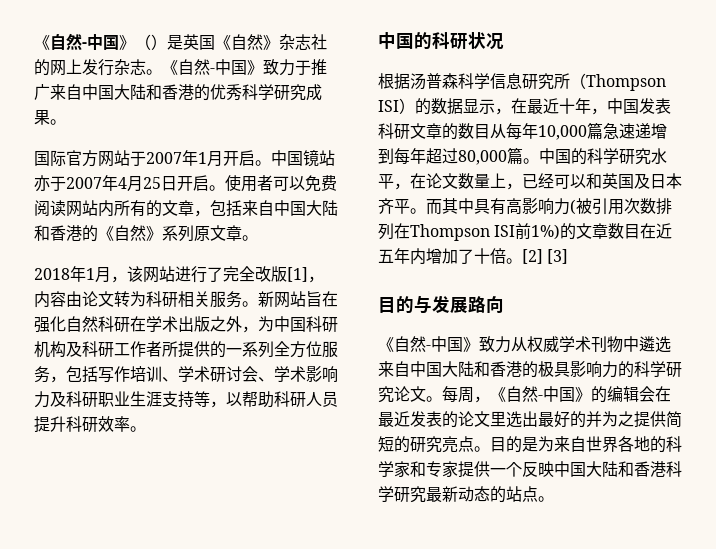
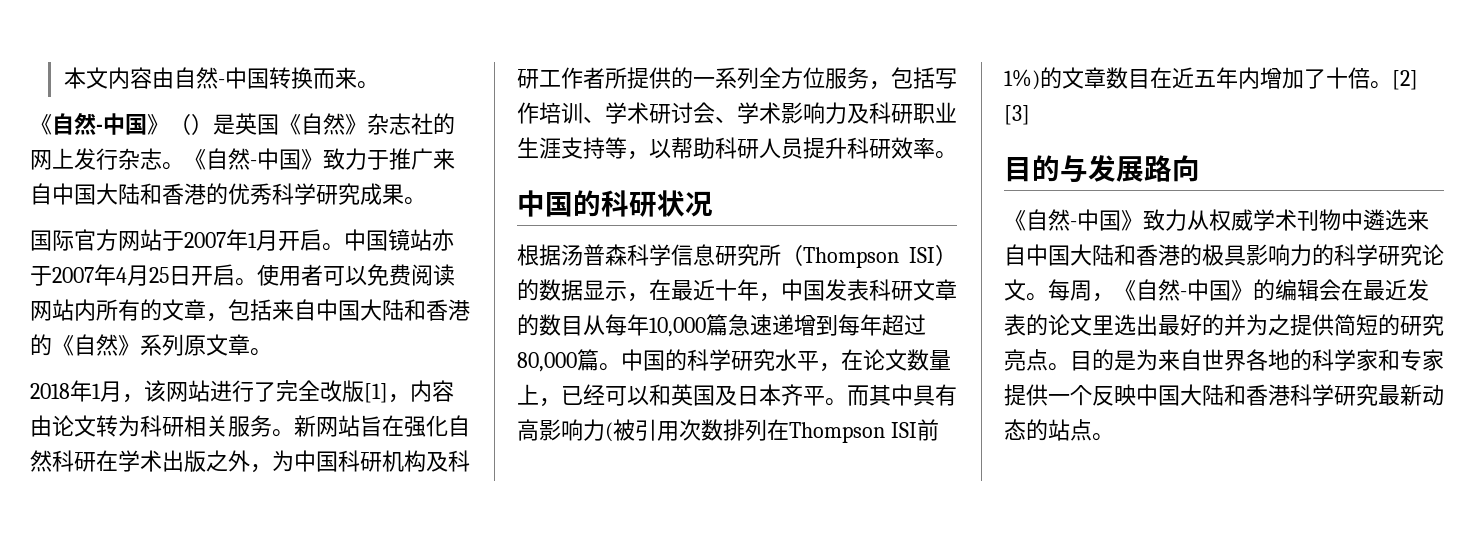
(34, 42) none -> [63,67,379,89] 本文内容由自然-中国转换而来。 //

